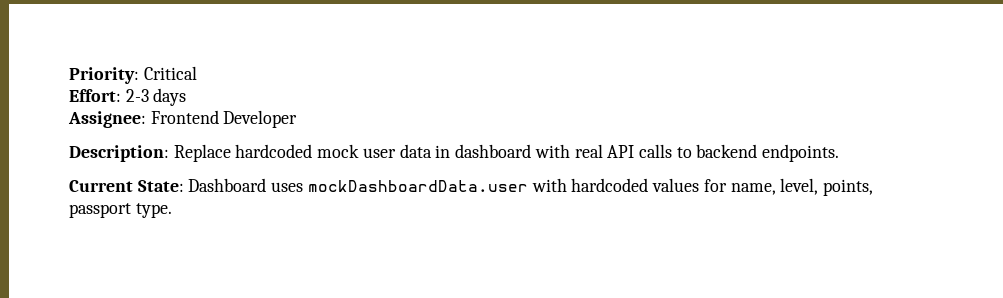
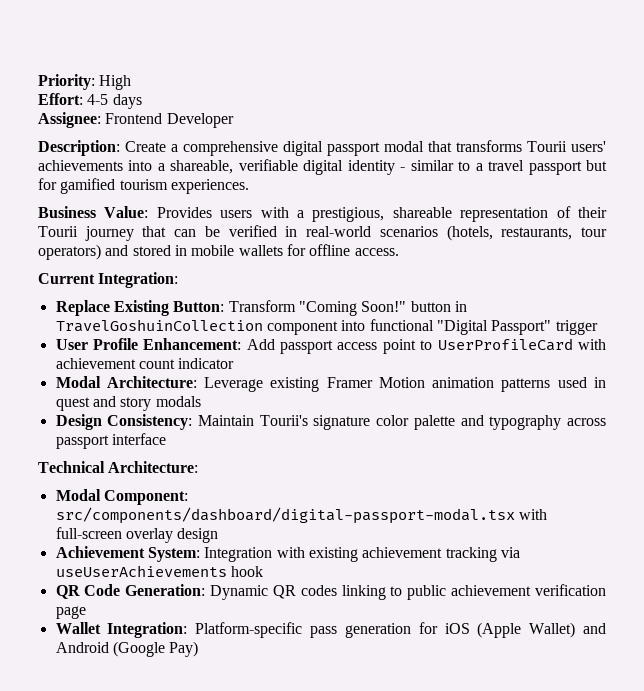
[143,66,197,80] Critical -> [99,75,132,90] High
[125,89,149,102] 2-3 -> [87,94,109,105] 4-5
[173,144,840,162] [69,178,873,196] [69,203,172,218] Replace hardcoded mock user data in dashboard with real API calls to backend endpoints. // Current State: Dashboard uses mockDashboardData.user with hardcoded values for name, level, points, passport type. -> [125,140,606,156] [38,159,607,175] [38,178,249,194] [38,206,607,222] [38,225,608,241] [38,244,399,260] [38,272,179,288] [55,300,467,316] [55,319,598,335] [55,338,606,354] [55,358,235,369] [55,376,606,392] [55,396,201,411] [55,414,606,430] [55,433,166,449] [38,461,199,473] [55,489,188,505] [55,507,547,524] [55,527,219,543] [55,546,520,562] [55,565,263,577] [55,584,607,600] [55,606,86,619] [55,622,606,638] [55,641,199,657] Create a comprehensive digital passport modal that transforms Tourii users' achievements into a shareable, verifiable digital identity - similar to a travel passport but for gamified tourism experiences. // Business Value: Provides users with a prestigious, shareable representation of their Tourii journey that can be verified in real-world scenarios (hotels, restaurants, tour operators) and stored in mobile wallets for offline access. // Current Integration: // Replace Existing Button: Transform "Coming Soon!" button in TravelGoshuinCollection component into functional "Digital Passport" trigger // User Profile Enhancement: Add passport access point to UserProfileCard with achievement count indicator // Modal Architecture: Leverage existing Framer Motion animation patterns used in quest and story modals // Design Consistency: Maintain Tourii's signature color palette and typography across passport interface // Technical Architecture: // Modal Component: src/components/dashboard/digital-passport-modal.tsx with full-screen overlay design // Achievement System: Integration with existing achievement tracking via useUserAchievements hook // QR Code Generation: Dynamic QR codes linking to public achievement verification page // Wallet Integration: Platform-specific pass generation for iOS (Apple Wallet) and Android (Google Pay)

